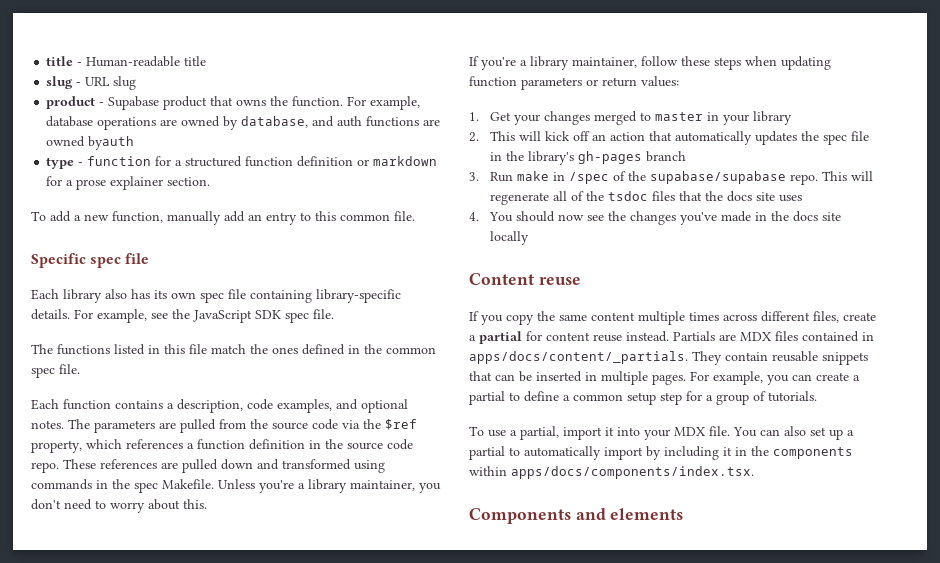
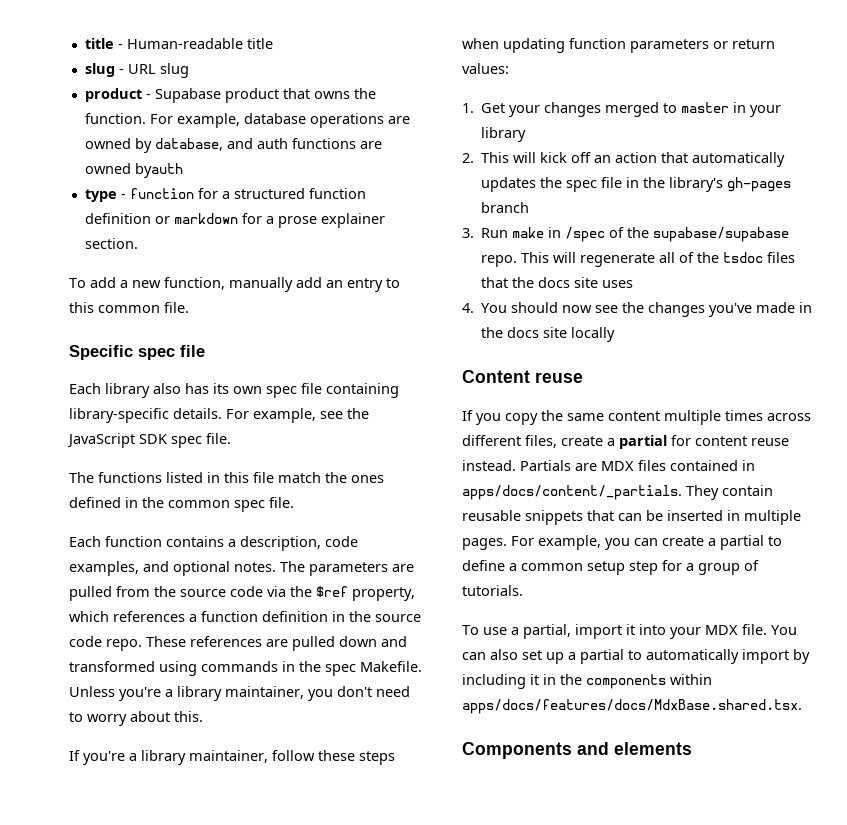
[511,466,754,479] apps/docs/components/index.tsx. -> [462,699,802,714] apps/docs/features/docs/MdxBase.shared.tsx.

